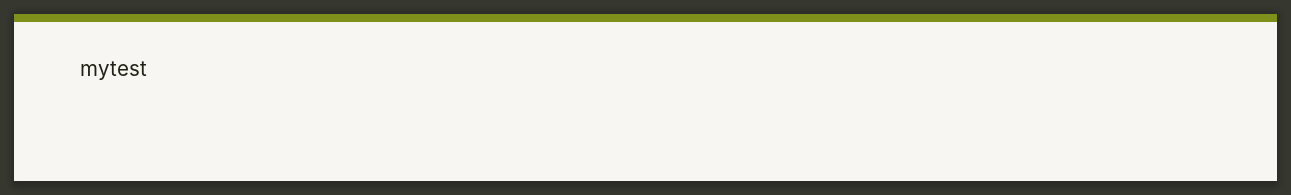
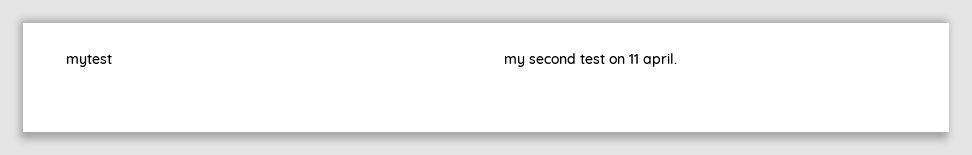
(147, 70) none -> [504,53,677,67] // my second test on 11 april.

